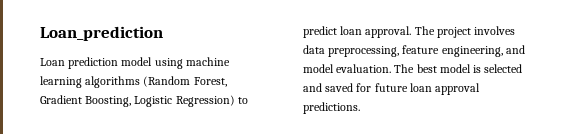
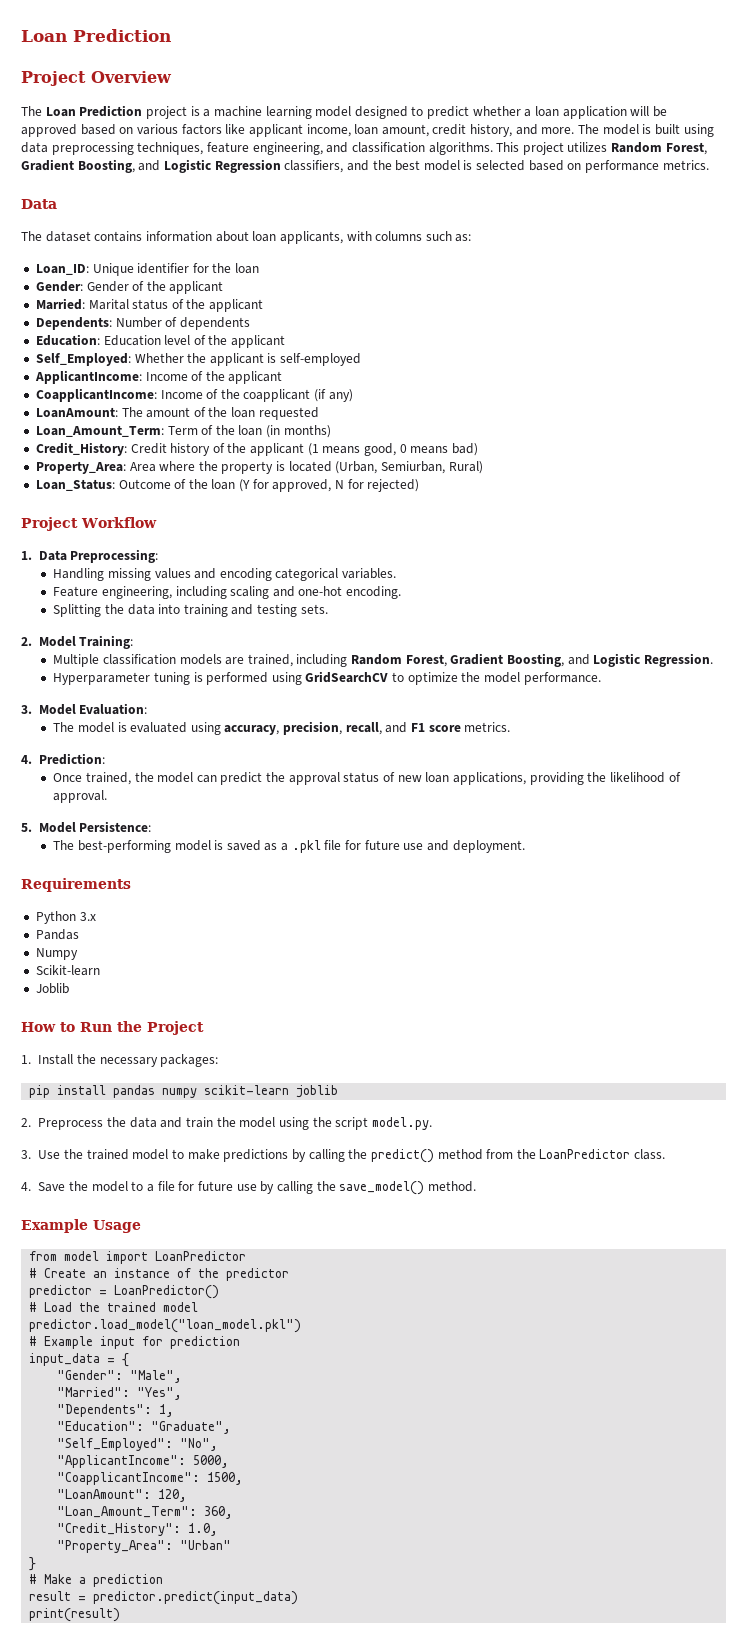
[40,26,163,41] [40,57,230,69] [40,76,227,88] [40,95,248,107] [303,26,516,38] [303,45,525,57] [303,64,523,73] [303,83,481,95] [303,102,360,114] Loan_prediction // Loan prediction model using machine learning algorithms (Random Forest, Gradient Boosting, Logistic Regression) to predict loan approval. The project involves data preprocessing, feature engineering, and model evaluation. The best model is selected and saved for future loan approval predictions. -> [21,29,171,42] [21,71,172,86] [21,105,667,119] [21,124,714,137] [21,142,707,155] [21,159,709,173] [21,199,57,209] [21,231,472,244] [35,263,260,276] [35,281,224,294] [35,298,264,312] [35,317,250,330] [35,334,286,348] [35,353,362,366] [34,370,283,384] [35,388,353,402] [35,407,319,420] [35,425,331,438] [35,442,478,456] [35,461,483,474] [35,479,420,492] [21,517,157,531] [21,549,159,563] [53,568,397,581] [53,586,402,599] [53,604,328,617] [21,635,134,649] [53,653,713,667] [53,671,601,685] [21,703,148,715] [53,721,511,735] [21,753,105,765] [53,772,681,785] [53,790,108,803] [21,821,152,833] [53,840,525,853] [21,878,131,892] [35,911,96,924] [35,929,79,940] [35,948,78,960] [35,965,100,976] [35,983,69,994] [21,1021,204,1035] [21,1054,219,1067] [29,1085,339,1098] [21,1117,432,1130] [21,1149,666,1163] [21,1181,476,1195] [21,1219,141,1233] [29,1251,247,1264] [29,1268,290,1281] [29,1285,220,1299] [29,1302,199,1312] [29,1319,302,1333] [29,1336,241,1349] [29,1353,130,1367] [57,1370,183,1383] [57,1387,183,1400] [57,1404,175,1417] [57,1421,232,1434] [57,1438,219,1451] [57,1455,230,1468] [57,1472,244,1485] [57,1489,188,1502] [57,1506,234,1519] [57,1523,219,1536] [57,1540,232,1553] [29,1557,37,1571] [29,1574,164,1587] [29,1591,299,1605] [29,1608,121,1622] Loan Prediction // Project Overview // The Loan Prediction project is a machine learning model designed to predict whether a loan application will be approved based on various factors like applicant income, loan amount, credit history, and more. The model is built using data preprocessing techniques, feature engineering, and classification algorithms. This project utilizes Random Forest, Gradient Boosting, and Logistic Regression classifiers, and the best model is selected based on performance metrics. // Data // The dataset contains information about loan applicants, with columns such as: // Loan_ID: Unique identifier for the loan // Gender: Gender of the applicant // Married: Marital status of the applicant // Dependents: Number of dependents // Education: Education level of the applicant // Self_Employed: Whether the applicant is self-employed // ApplicantIncome: Income of the applicant // CoapplicantIncome: Income of the coapplicant (if any) // LoanAmount: The amount of the loan requested // Loan_Amount_Term: Term of the loan (in months) // Credit_History: Credit history of the applicant (1 means good, 0 means bad) // Property_Area: Area where the property is located (Urban, Semiurban, Rural) // Loan_Status: Outcome of the loan (Y for approved, N for rejected) // Project Workflow // 1. Data Preprocessing: // Handling missing values and encoding categorical variables. // Feature engineering, including scaling and one-hot encoding. // Splitting the data into training and testing sets. // 2. Model Training: // Multiple classification models are trained, including Random Forest, Gradient Boosting, and Logistic Regression. // Hyperparameter tuning is performed using GridSearchCV to optimize the model performance. // 3. Model Evaluation: // The model is evaluated using accuracy, precision, recall, and F1 score metrics. // 4. Prediction: // Once trained, the model can predict the approval status of new loan applications, providing the likelihood of approval. // 5. Model Persistence: // The best-performing model is saved as a .pkl file for future use and deployment. // Requirements // Python 3.x // Pandas // Numpy // Scikit-learn // Joblib // How to Run the Project // 1. Install the necessary packages: // pip install pandas numpy scikit-learn joblib // 2. Preprocess the data and train the model using the script model.py. // 3. Use the trained model to make predictions by calling the predict() method from the LoanPredictor class. // 4. Save the model to a file for future use by calling the save_model() method. // Example Usage // from model import LoanPredictor // # Create an instance of the predictor // predictor = LoanPredictor() // # Load the trained model // predictor.load_model("loan_model.pkl") // # Example input for prediction // input_data = { // "Gender": "Male", // "Married": "Yes", // "Dependents": 1, // "Education": "Graduate", // "Self_Employed": "No", // "ApplicantIncome": 5000, // "CoapplicantIncome": 1500, // "LoanAmount": 120, // "Loan_Amount_Term": 360, // "Credit_History": 1.0, // "Property_Area": "Urban" // } // # Make a prediction // result = predictor.predict(input_data) // print(result)

